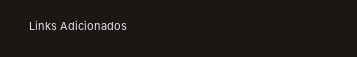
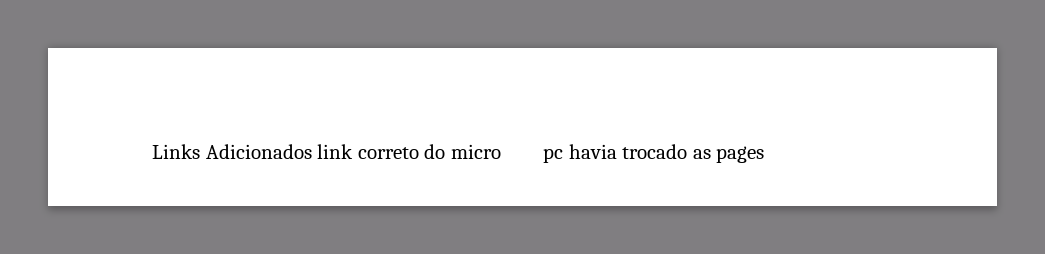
(127, 25) none -> [317,144,765,163] link correto do micro pc havia trocado as pages

